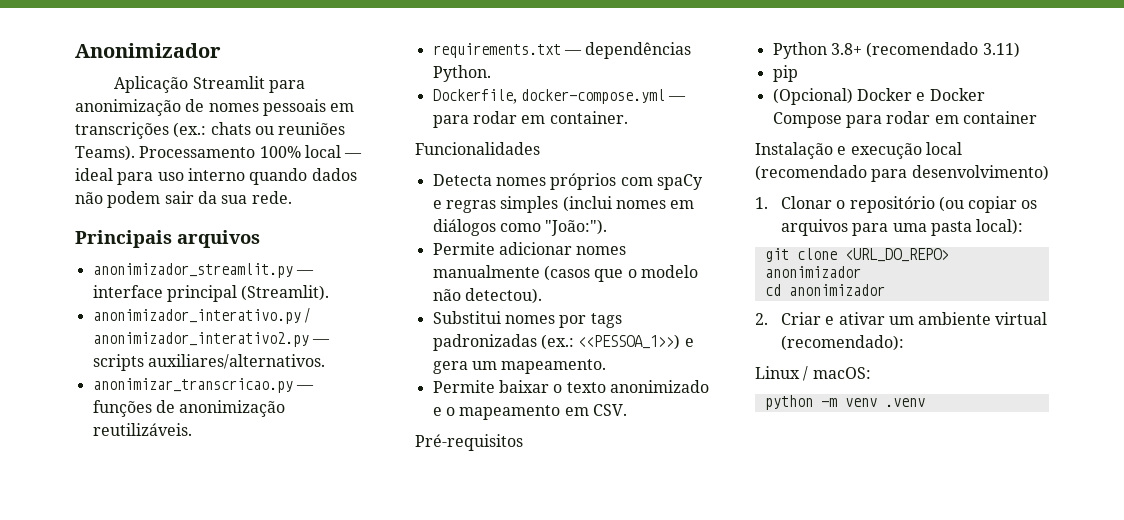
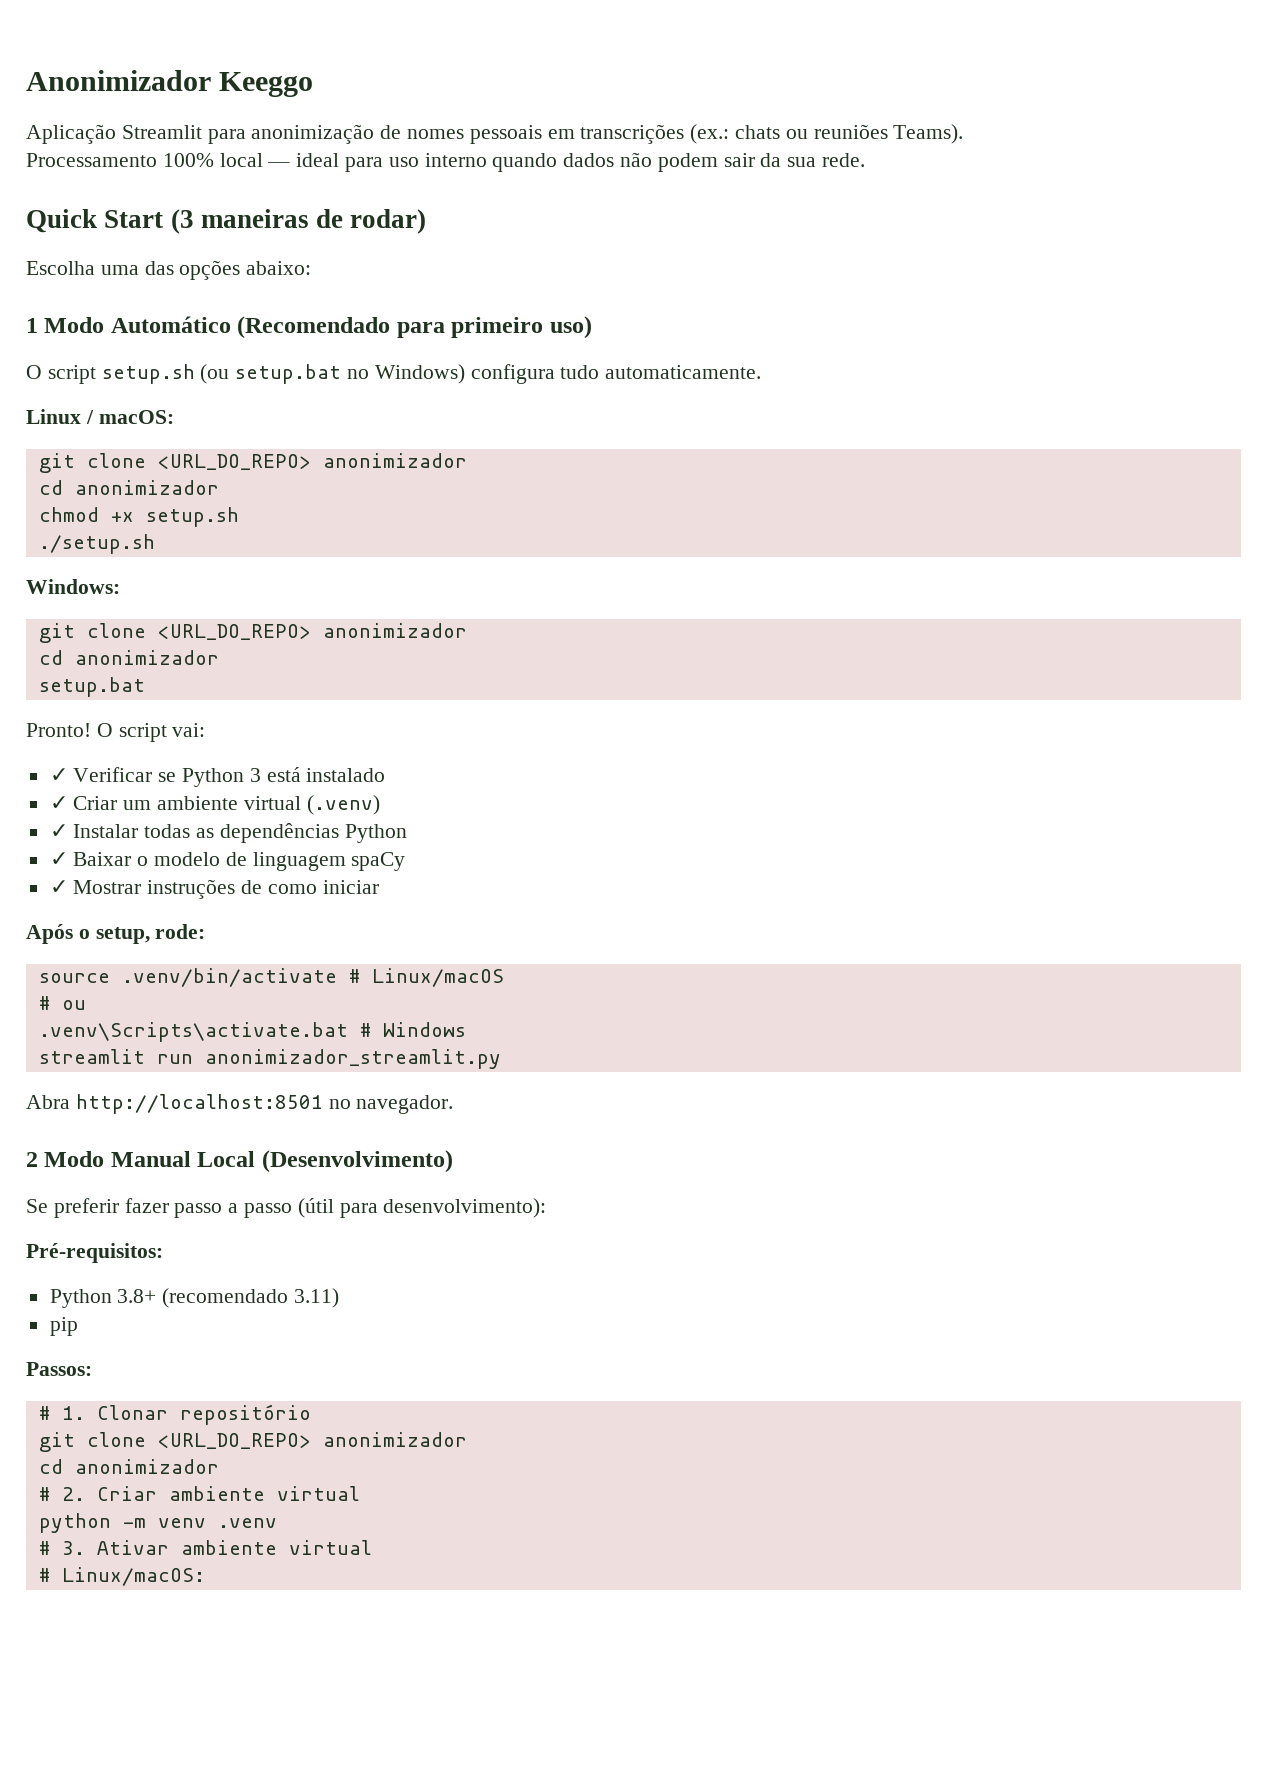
(221, 50) none -> [219,72,314,97] Keeggo
(135, 153) none -> (964, 134) //
[75,230,260,248] [92,263,314,278] [92,285,330,302] [92,308,310,324] [92,332,330,347] [92,354,325,371] [92,378,314,393] [92,400,286,417] [92,423,192,436] [432,42,692,59] [432,65,491,82] [432,89,687,104] [432,111,628,128] [415,142,540,155] [432,173,703,190] [432,196,695,213] [432,219,608,236] [432,242,627,255] [432,265,698,282] [432,288,542,304] [432,311,622,328] [432,334,694,351] [432,359,607,374] [432,380,709,393] [432,404,627,420] [415,434,523,451] [772,42,1020,59] [772,65,798,82] [772,88,985,105] [772,111,1037,128] [755,142,962,159] [755,165,1049,182] [755,196,1038,213] [780,219,1024,236] [764,248,949,262] [764,266,861,278] [764,284,885,296] [755,312,1048,325] [780,335,904,351] [755,366,871,381] [764,395,925,410] Principais arquivos // anonimizador_streamlit.py — interface principal (Streamlit). // anonimizador_interativo.py / anonimizador_interativo2.py — scripts auxiliares/alternativos. // anonimizar_transcricao.py — funções de anonimização reutilizáveis. // requirements.txt — dependências Python. // Dockerfile, docker-compose.yml — para rodar em container. // Funcionalidades // Detecta nomes próprios com spaCy e regras simples (inclui nomes em diálogos como "João:"). // Permite adicionar nomes manualmente (casos que o modelo não detectou). // Substitui nomes por tags padronizadas (ex.: <<PESSOA_1>>) e gera um mapeamento. // Permite baixar o texto anonimizado e o mapeamento em CSV. // Pré-requisitos // Python 3.8+ (recomendado 3.11) // pip // (Opcional) Docker e Docker Compose para rodar em container // Instalação e execução local (recomendado para desenvolvimento) // 1. Clonar o repositório (ou copiar os arquivos para uma pasta local): // git clone <URL_DO_REPO> anonimizador // cd anonimizador // 2. Criar e ativar um ambiente virtual (recomendado): // Linux / macOS: // python -m venv .venv -> [26,209,427,234] [26,260,312,280] [26,316,592,339] [26,364,762,384] [26,409,174,424] [38,453,467,473] [38,480,219,495] [38,507,239,527] [38,534,155,554] [26,579,120,594] [38,623,467,643] [38,650,219,665] [38,677,145,697] [26,723,206,742] [49,767,386,787] [49,795,380,815] [49,823,407,843] [49,852,406,871] [49,879,379,899] [26,924,206,944] [38,968,504,987] [38,996,86,1010] [38,1022,466,1042] [38,1049,501,1069] [26,1094,454,1114] [26,1150,453,1173] [26,1198,547,1218] [26,1243,163,1263] [49,1288,340,1308] [49,1317,78,1336] [26,1362,92,1376] [38,1404,311,1425] [38,1432,467,1452] [38,1459,219,1474] [38,1486,360,1501] [38,1513,277,1533] [38,1540,372,1555] [38,1567,205,1586] Quick Start (3 maneiras de rodar) // Escolha uma das opções abaixo: // 1 Modo Automático (Recomendado para primeiro uso) // O script setup.sh (ou setup.bat no Windows) configura tudo automaticamente. // Linux / macOS: // git clone <URL_DO_REPO> anonimizador // cd anonimizador // chmod +x setup.sh // ./setup.sh // Windows: // git clone <URL_DO_REPO> anonimizador // cd anonimizador // setup.bat // Pronto! O script vai: // ✓ Verificar se Python 3 está instalado // ✓ Criar um ambiente virtual (.venv) // ✓ Instalar todas as dependências Python // ✓ Baixar o modelo de linguagem spaCy // ✓ Mostrar instruções de como iniciar // Após o setup, rode: // source .venv/bin/activate # Linux/macOS // # ou // .venv\Scripts\activate.bat # Windows // streamlit run anonimizador_streamlit.py // Abra http://localhost:8501 no navegador. // 2 Modo Manual Local (Desenvolvimento) // Se preferir fazer passo a passo (útil para desenvolvimento): // Pré-requisitos: // Python 3.8+ (recomendado 3.11) // pip // Passos: // # 1. Clonar repositório // git clone <URL_DO_REPO> anonimizador // cd anonimizador // # 2. Criar ambiente virtual // python -m venv .venv // # 3. Ativar ambiente virtual // # Linux/macOS:

